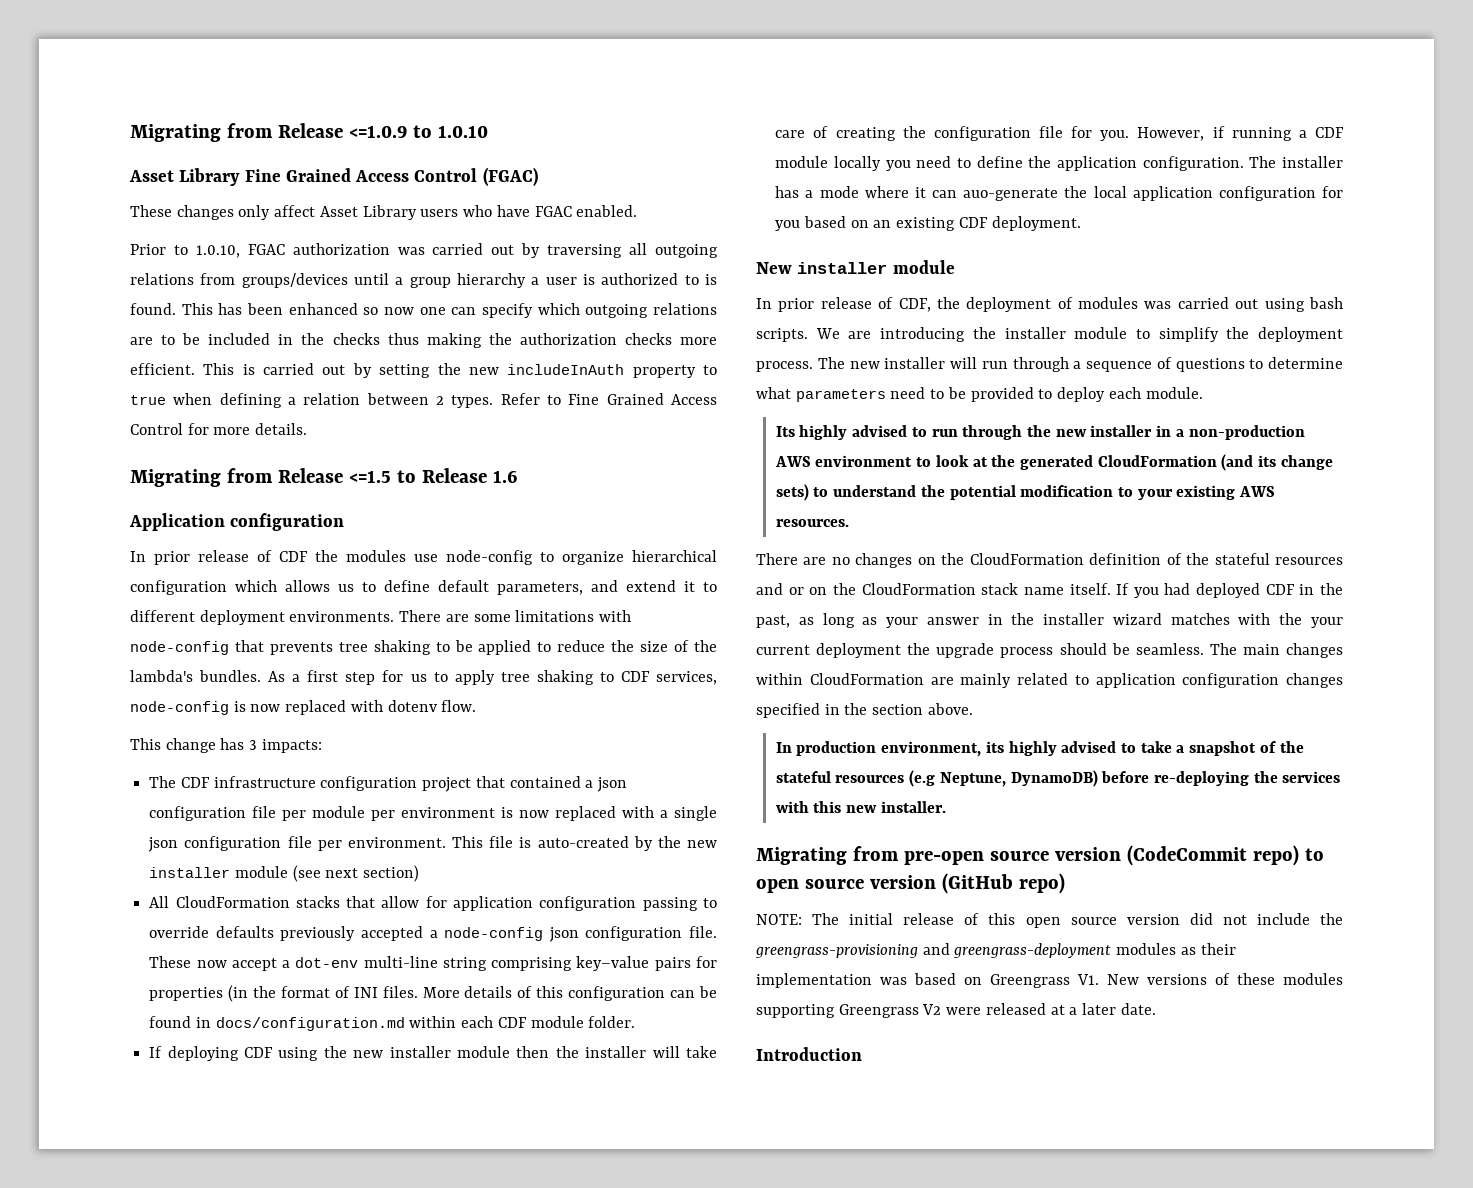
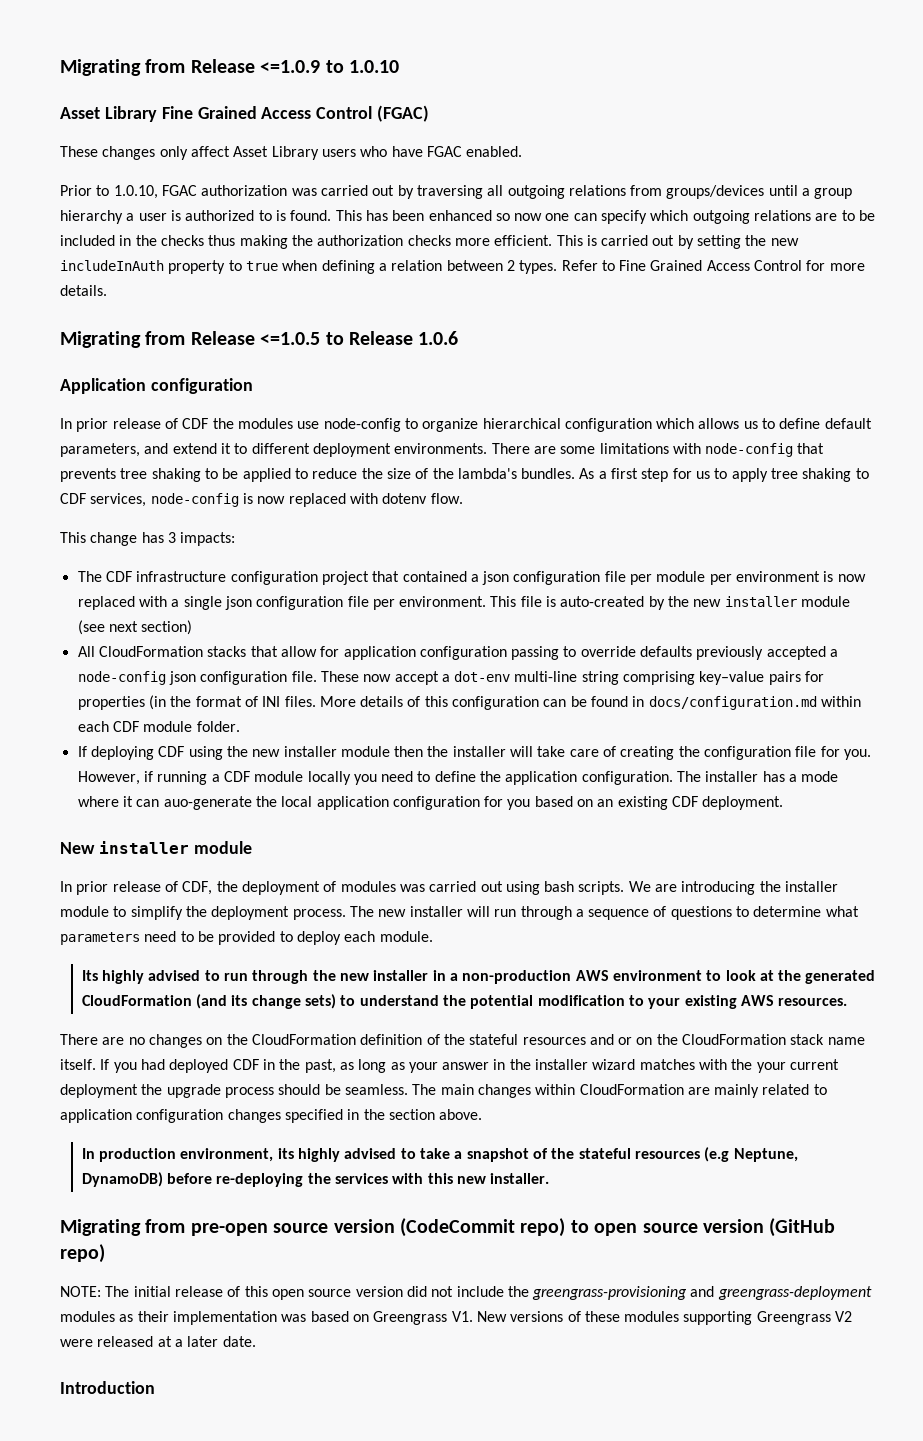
[348,470,391,483] <=1.5 -> [260,332,321,345] <=1.0.5
[492,470,517,483] 1.6 -> [418,331,459,345] 1.0.6

